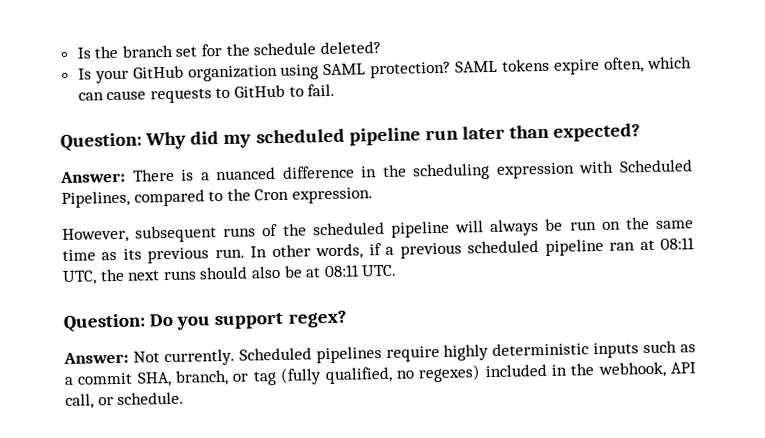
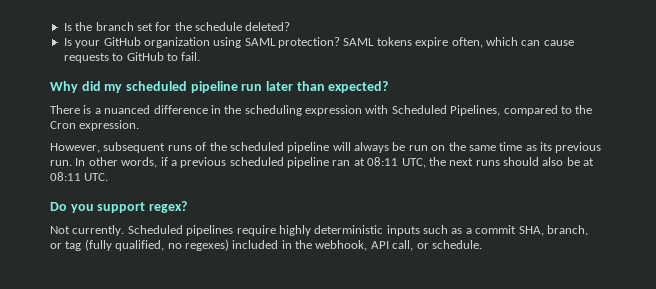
[60,132,142,151] Question: -> (201, 56) none
[60,170,126,184] Answer: -> (389, 87) none
[63,313,146,332] Question: -> (109, 177) none
[63,351,129,364] Answer: -> (187, 207) none

